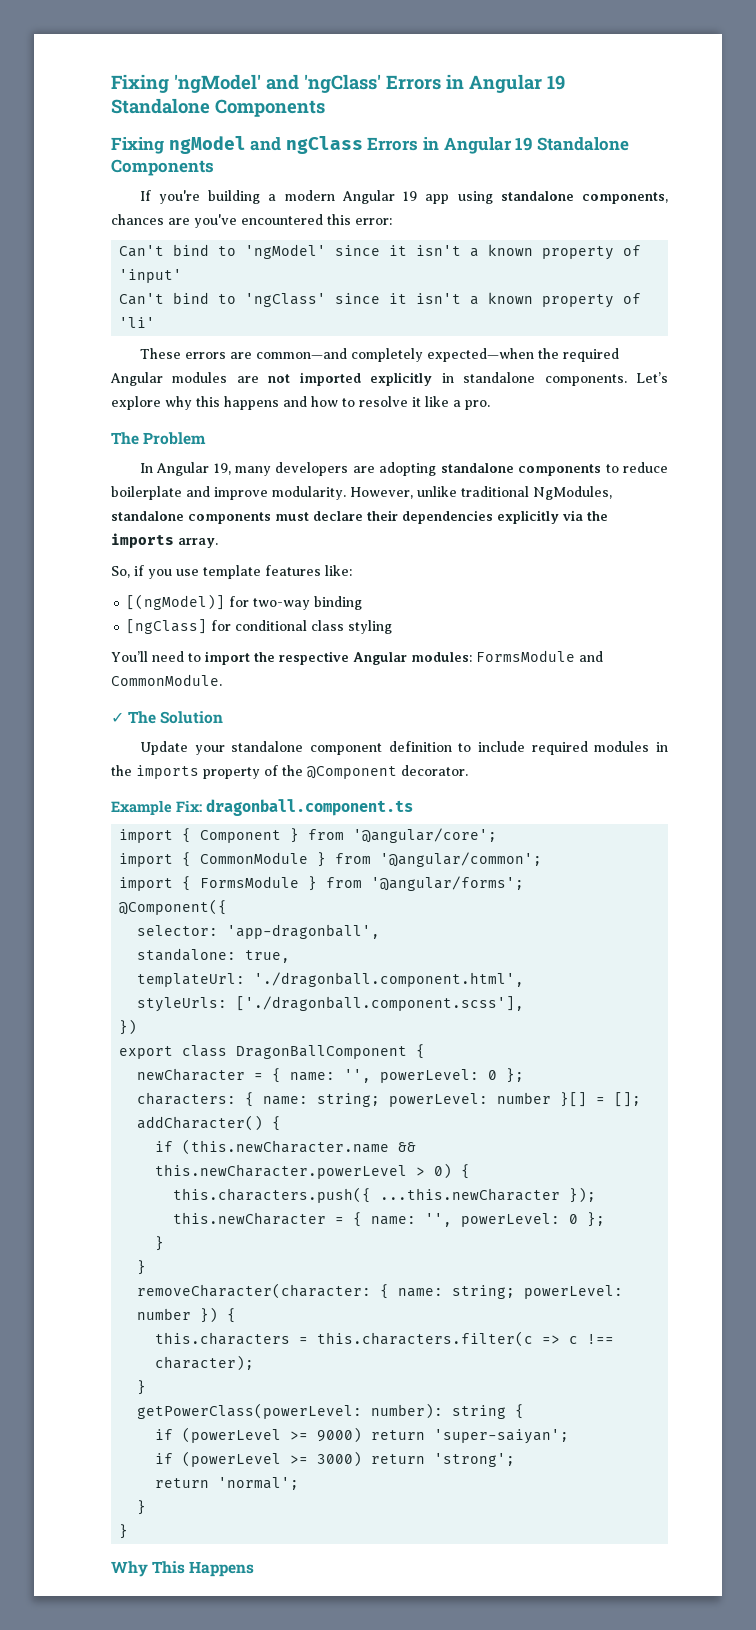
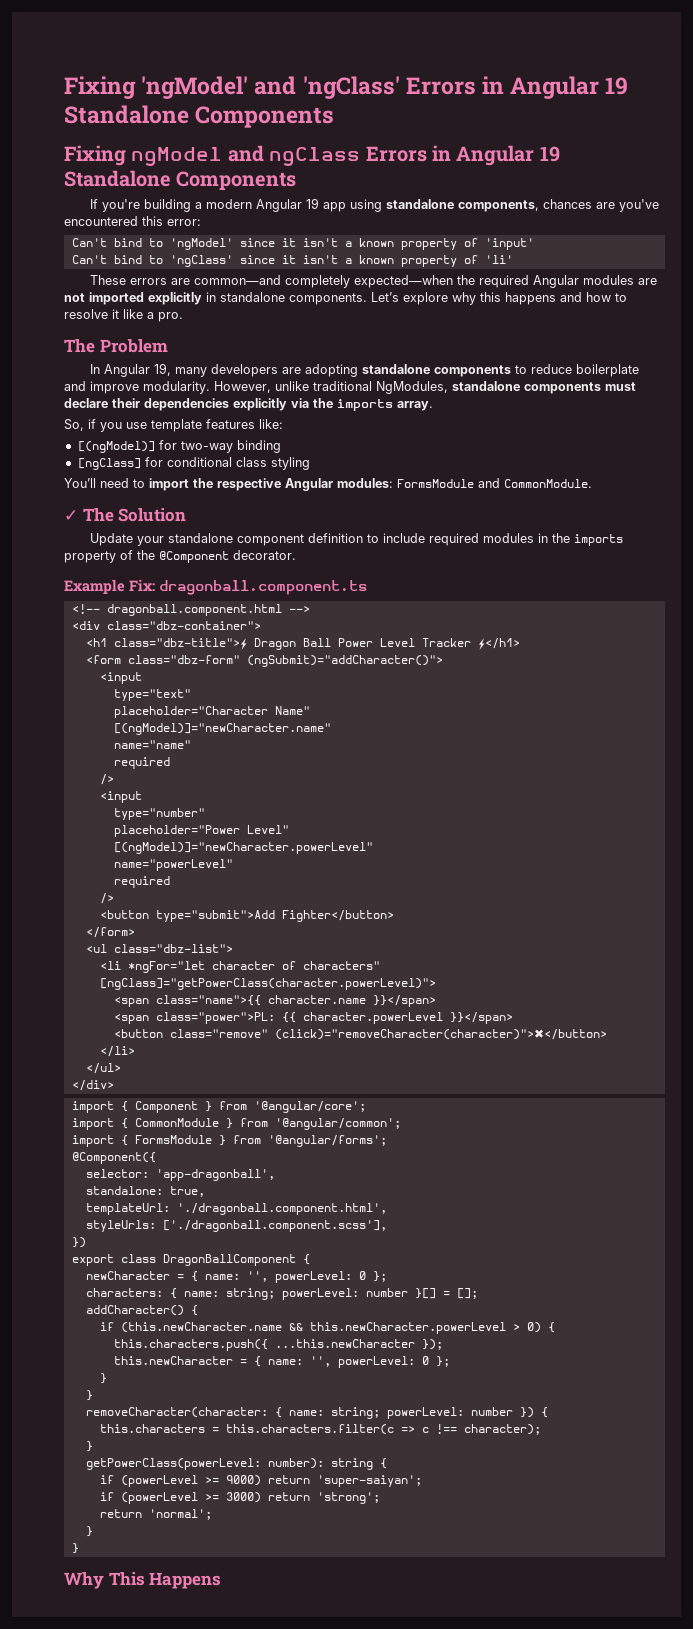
(413, 807) none -> [71,604,310,616] [71,621,261,630] [85,638,520,650] [85,655,443,667] [99,672,142,684] [113,689,191,701] [113,706,310,718] [113,723,331,735] [113,740,191,749] [113,757,170,769] [99,774,114,785] [99,791,142,803] [113,808,205,820] [113,825,289,837] [113,842,373,854] [113,859,233,871] [113,876,170,888] [99,893,114,904] [99,910,394,922] [85,927,135,938] [85,944,233,953] [99,961,380,973] [99,978,436,990] [113,995,436,1007] [113,1012,513,1024] [113,1029,607,1040] [99,1046,135,1057] [85,1063,121,1074] [71,1080,114,1091] // <!-- dragonball.component.html --> // <div class="dbz-container"> // <h1 class="dbz-title">⚡ Dragon Ball Power Level Tracker ⚡</h1> // <form class="dbz-form" (ngSubmit)="addCharacter()"> // <input // type="text" // placeholder="Character Name" // [(ngModel)]="newCharacter.name" // name="name" // required // /> // <input // type="number" // placeholder="Power Level" // [(ngModel)]="newCharacter.powerLevel" // name="powerLevel" // required // /> // <button type="submit">Add Fighter</button> // </form> // <ul class="dbz-list"> // <li *ngFor="let character of characters" [ngClass]="getPowerClass(character.powerLevel)"> // <span class="name">{{ character.name }}</span> // <span class="power">PL: {{ character.powerLevel }}</span> // <button class="remove" (click)="removeCharacter(character)">✖</button> // </li> // </ul> // </div>

